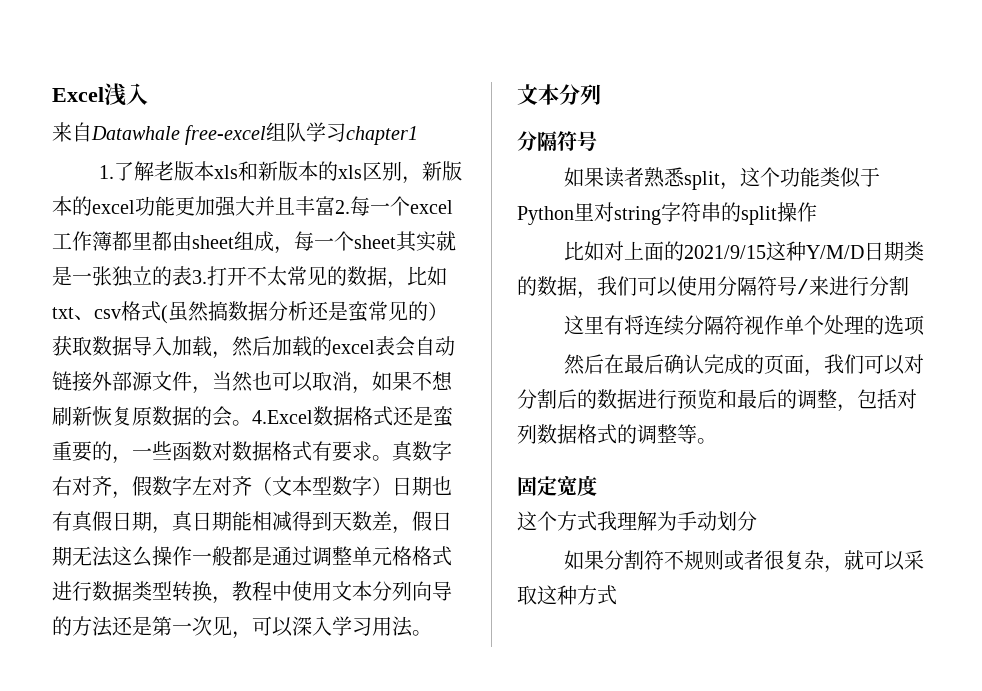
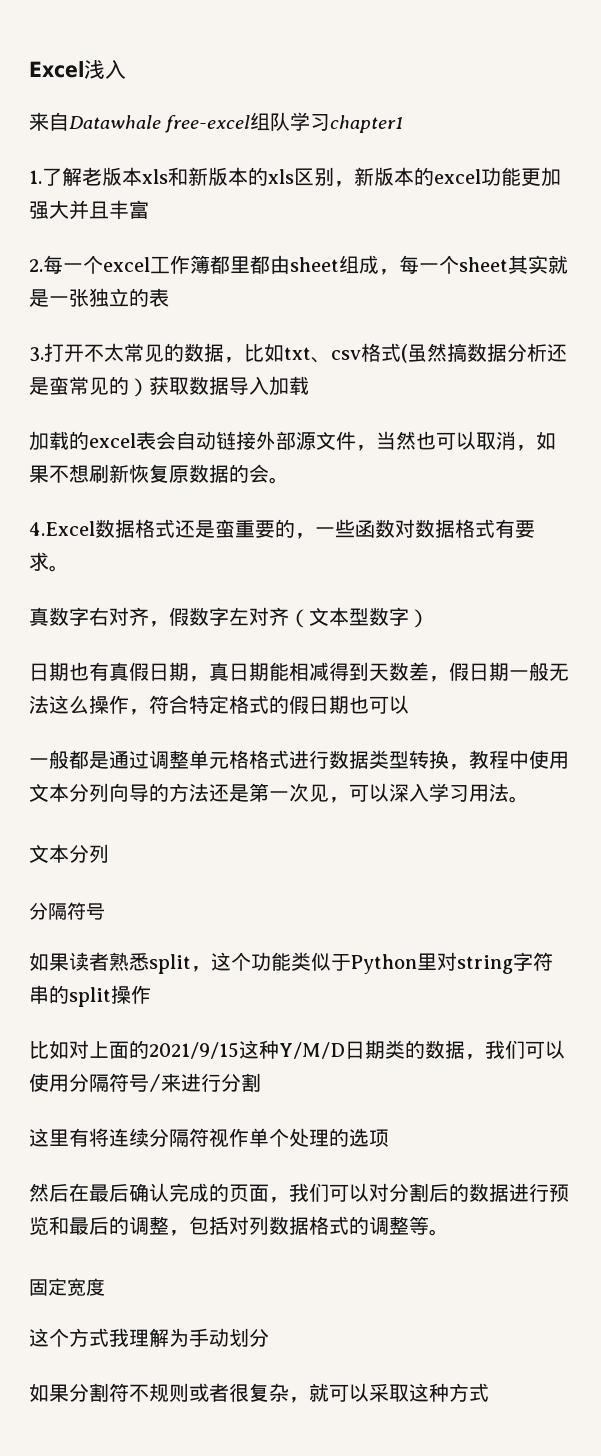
(335, 206) none -> (149, 209) //
(192, 276) none -> (169, 297) //
[212,336,272,359] ，然后 -> (309, 385) //
(252, 423) none -> (289, 480) //
(392, 458) none -> (69, 568) //
(392, 486) none -> (429, 618) //
(72, 556) none -> [509,662,549,681] 一般
(192, 556) none -> [129,695,409,715] ，符合特定格式的假日期也可以 //

